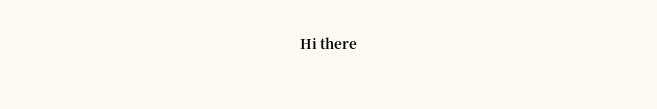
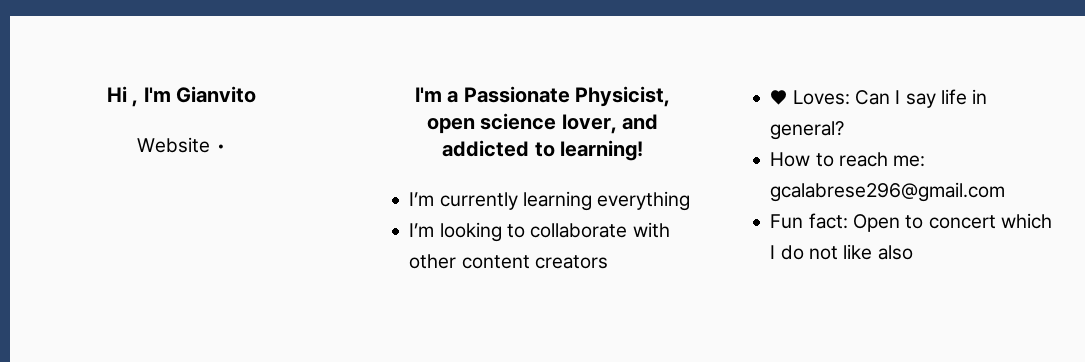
[320,37,358,49] there -> [132,86,257,107] [137,137,226,153] [414,86,671,107] [426,113,659,134] [441,140,644,161] [409,191,691,211] [409,222,670,242] [409,254,608,269] [770,89,988,108] [770,121,845,140] [770,152,926,167] [770,182,1006,202] [770,213,1052,232] [770,244,913,260] , I'm Gianvito // Website • // I'm a Passionate Physicist, open science lover, and addicted to learning! // I’m currently learning everything // I’m looking to collaborate with other content creators // ♥ Loves: Can I say life in general? // How to reach me: gcalabrese296@gmail.com // Fun fact: Open to concert which I do not like also

